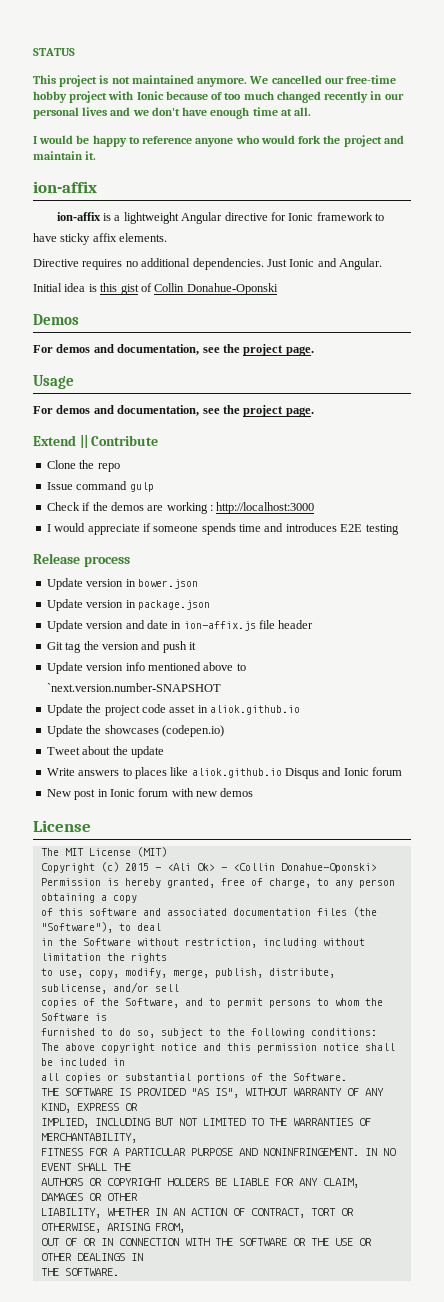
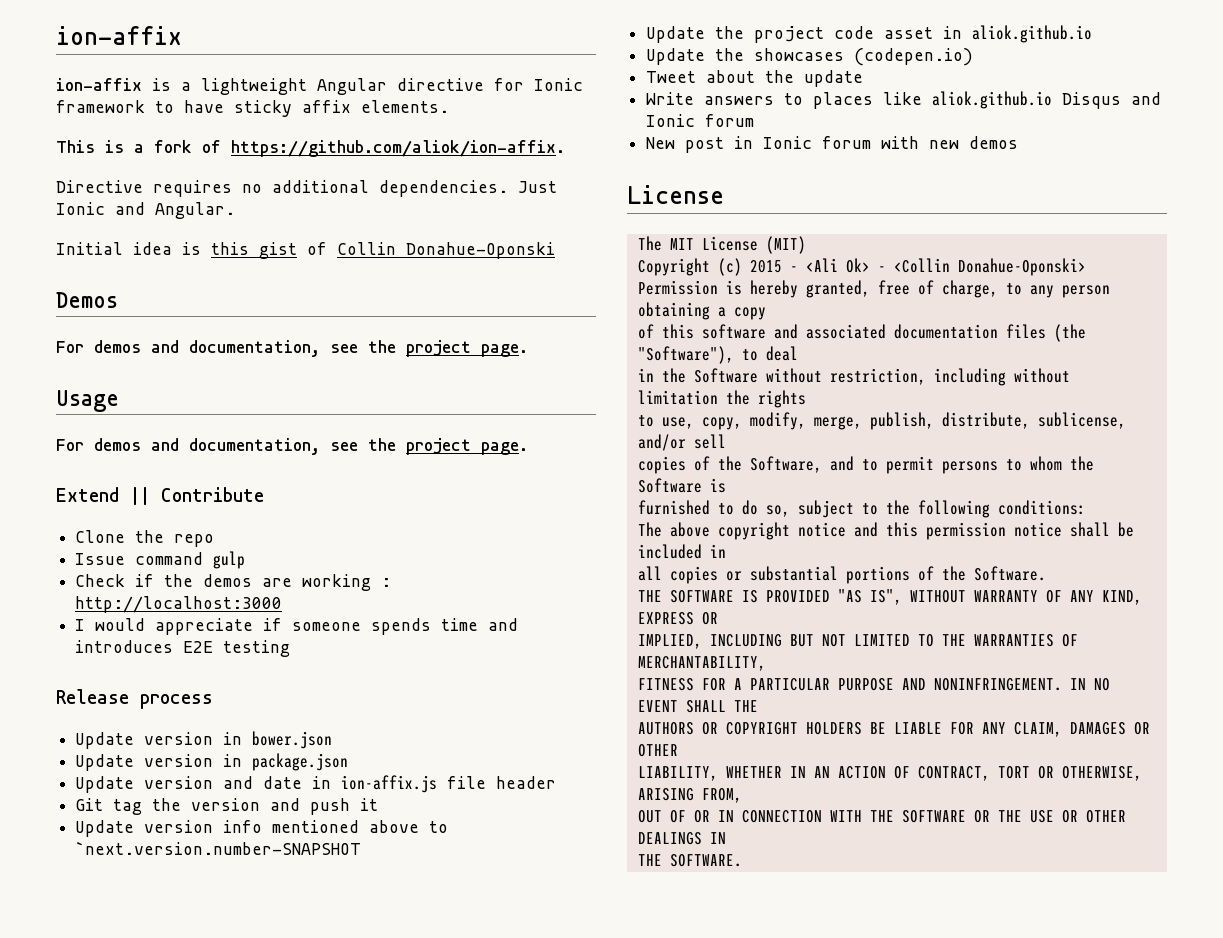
[33,48,75,56] [33,75,397,87] [33,91,404,103] [33,107,312,119] [33,135,404,147] [33,151,97,160] STATUS // This project is not maintained anymore. We cancelled our free-time hobby project with Ionic because of too much changed recently in our personal lives and we don't have enough time at all. // I would be happy to reference anyone who would fork the project and maintain it. // -> (56, 35) none
(168, 237) none -> [56,140,565,157] // This is a fork of https://github.com/aliok/ion-affix.

